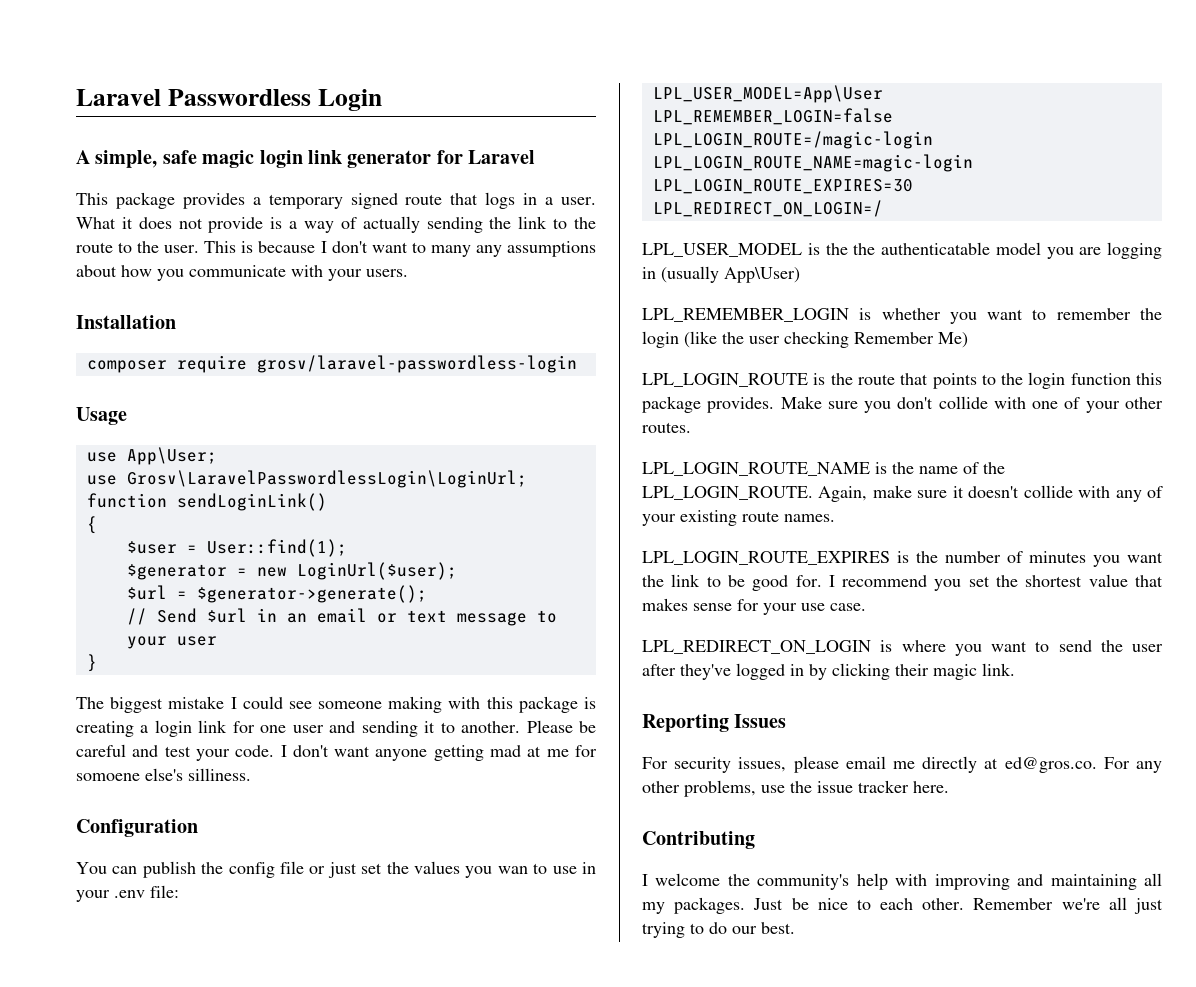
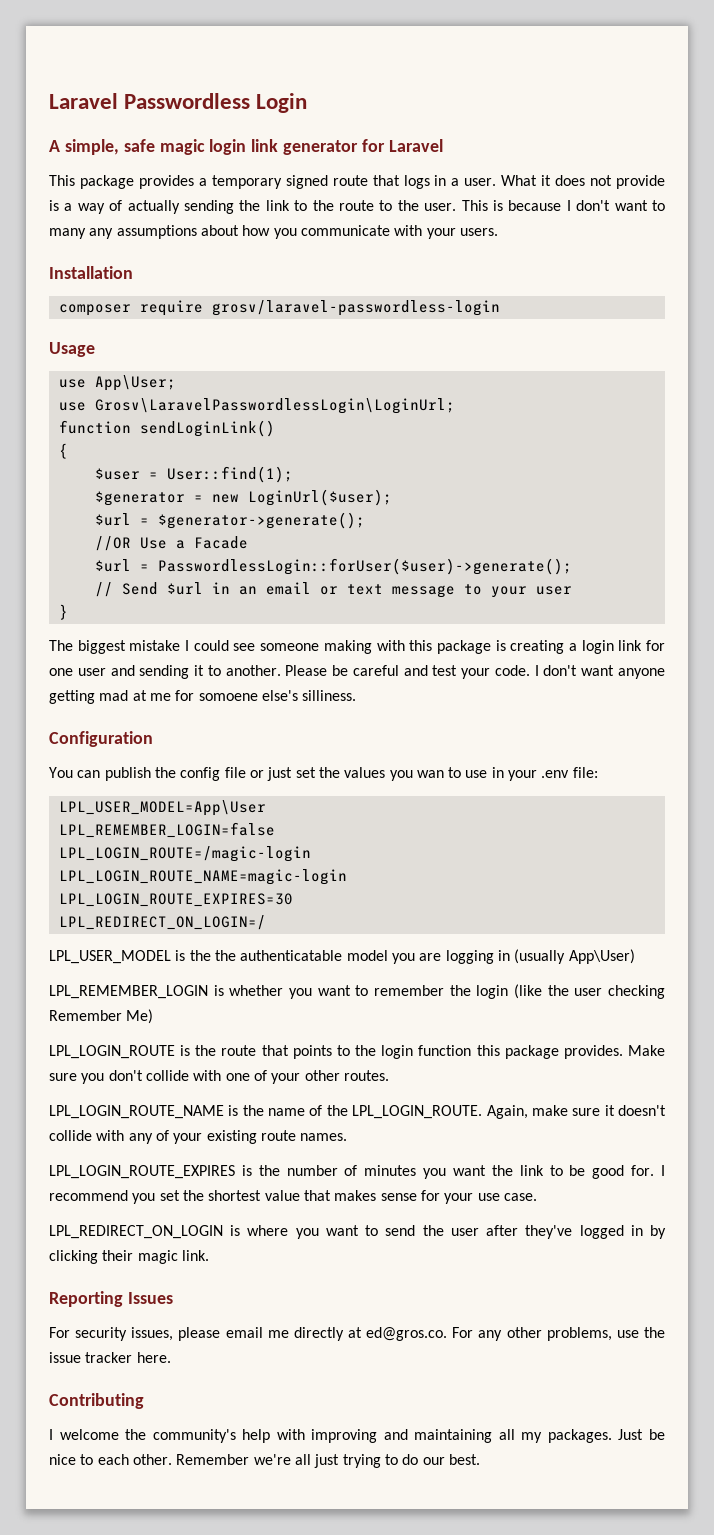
(427, 594) none -> [94,536,248,551] [94,558,572,575] // //OR Use a Facade // $url = PasswordlessLogin::forUser($user)->generate();

